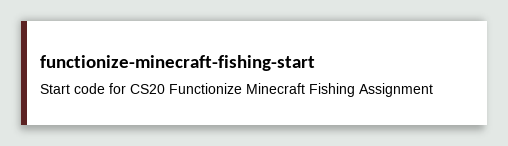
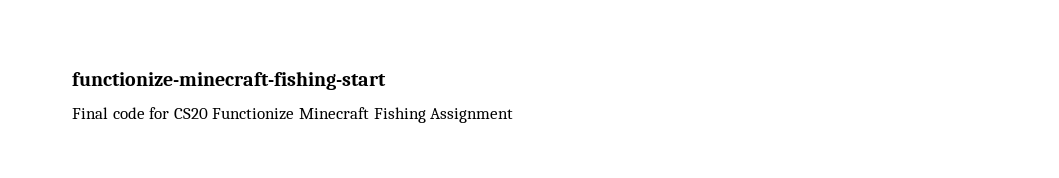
[40,84,70,94] Start -> [72,107,108,119] Final

